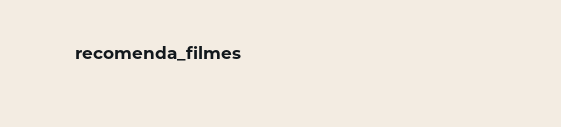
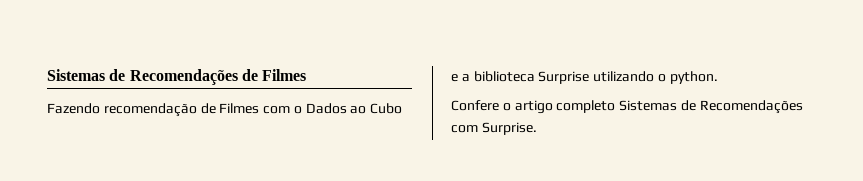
[75,46,241,61] recomenda_filmes -> [47,69,307,85] [47,103,403,117] [451,71,718,84] [451,100,803,114] [451,122,537,135] Sistemas de Recomendações de Filmes // Fazendo recomendação de Filmes com o Dados ao Cubo e a biblioteca Surprise utilizando o python. // Confere o artigo completo Sistemas de Recomendações com Surprise.

